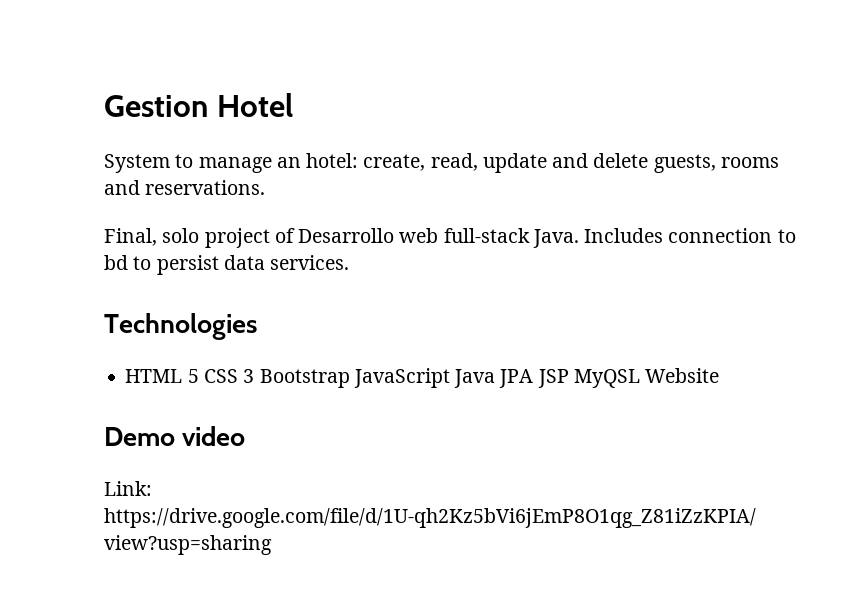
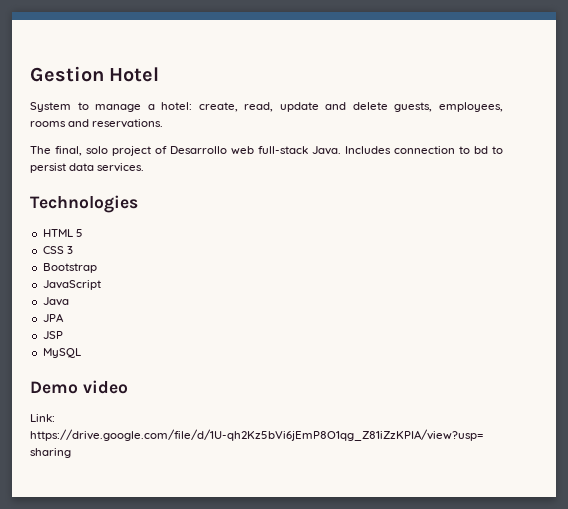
[276,157,301,168] an -> [147,104,155,110] a
(716, 163) none -> [439,102,503,112] employees,
[104,228,157,246] Final, -> [30,146,82,156] The final,
(199, 376) none -> (83, 233) //
(255, 376) none -> (73, 250) //
(350, 378) none -> (97, 268) //
(450, 378) none -> (101, 285) //
(496, 378) none -> (69, 301) //
(534, 378) none -> (64, 317) //
[573,368,720,388] MyQSL Website -> [42,348,81,358] // MySQL

